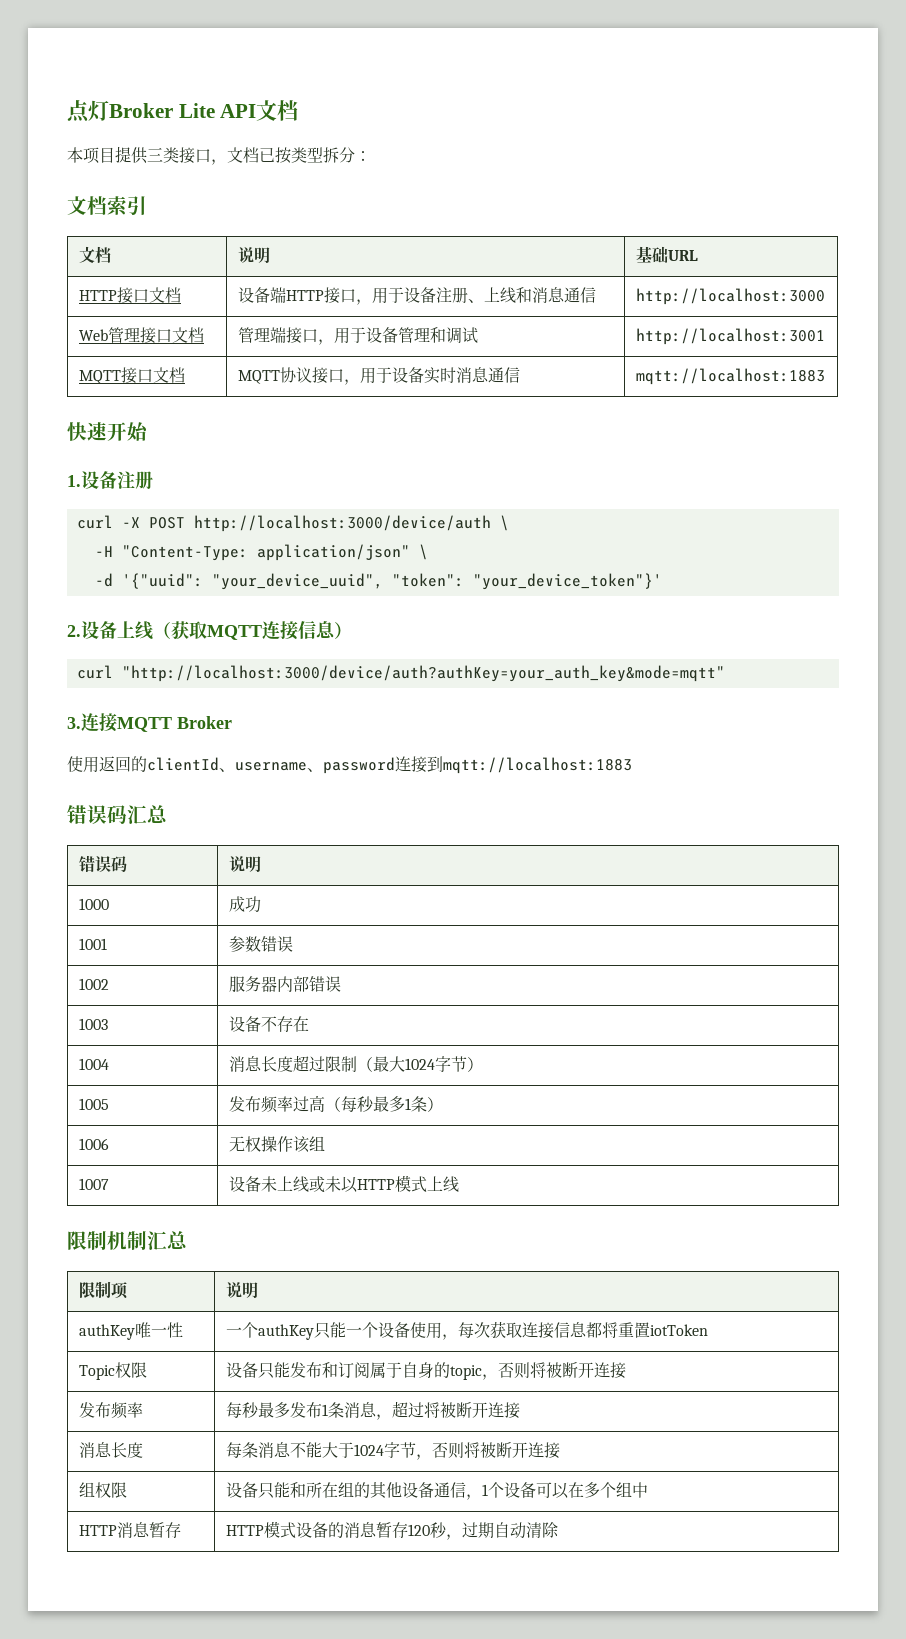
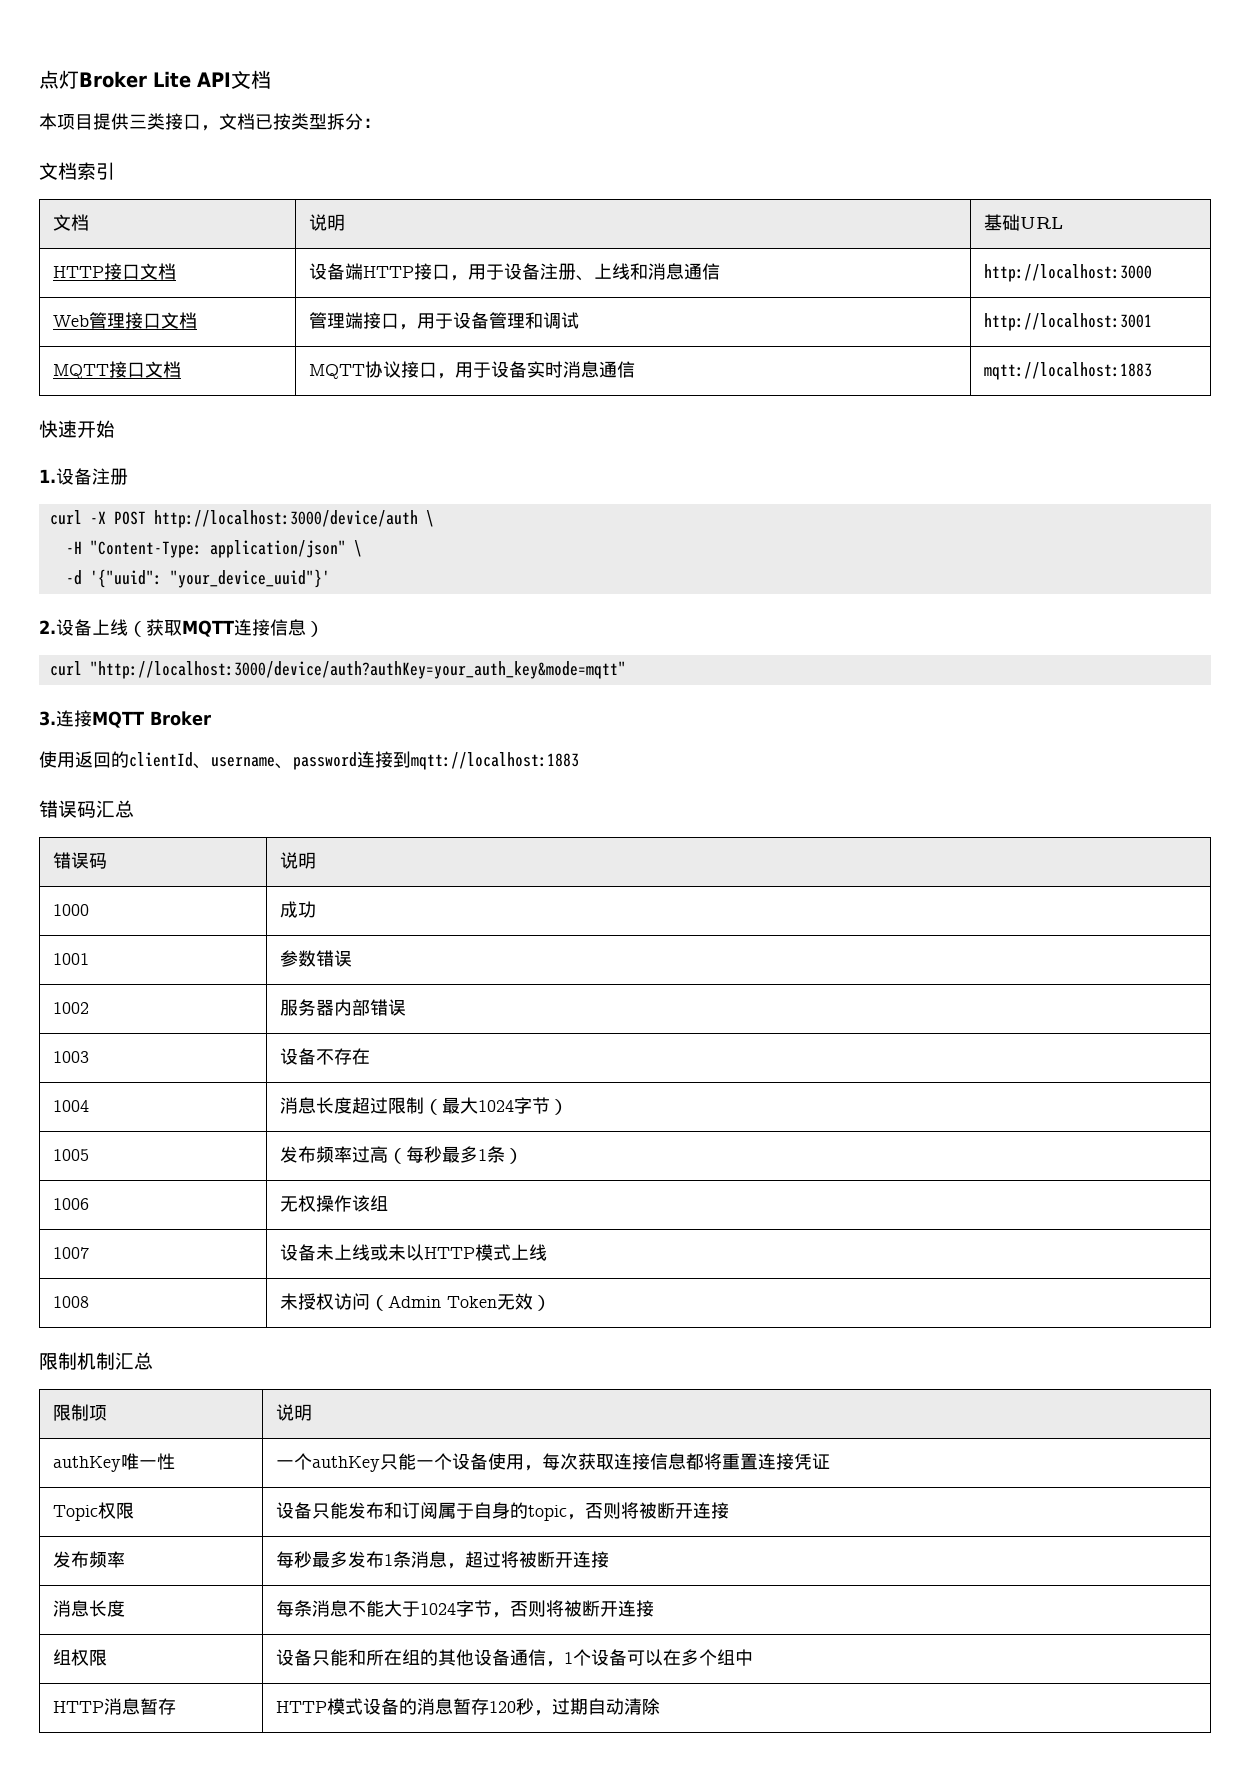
[211,573,662,590] "your_device_uuid", "token": "your_device_token"}' -> [169,569,330,588] "your_device_uuid"}'
(459, 1184) none -> [52,1296,89,1308] [279,1293,551,1311] // 1008 | 未授权访问（Admin Token无效）
[649,1324,708,1336] iotToken -> [757,1453,830,1470] 连接凭证

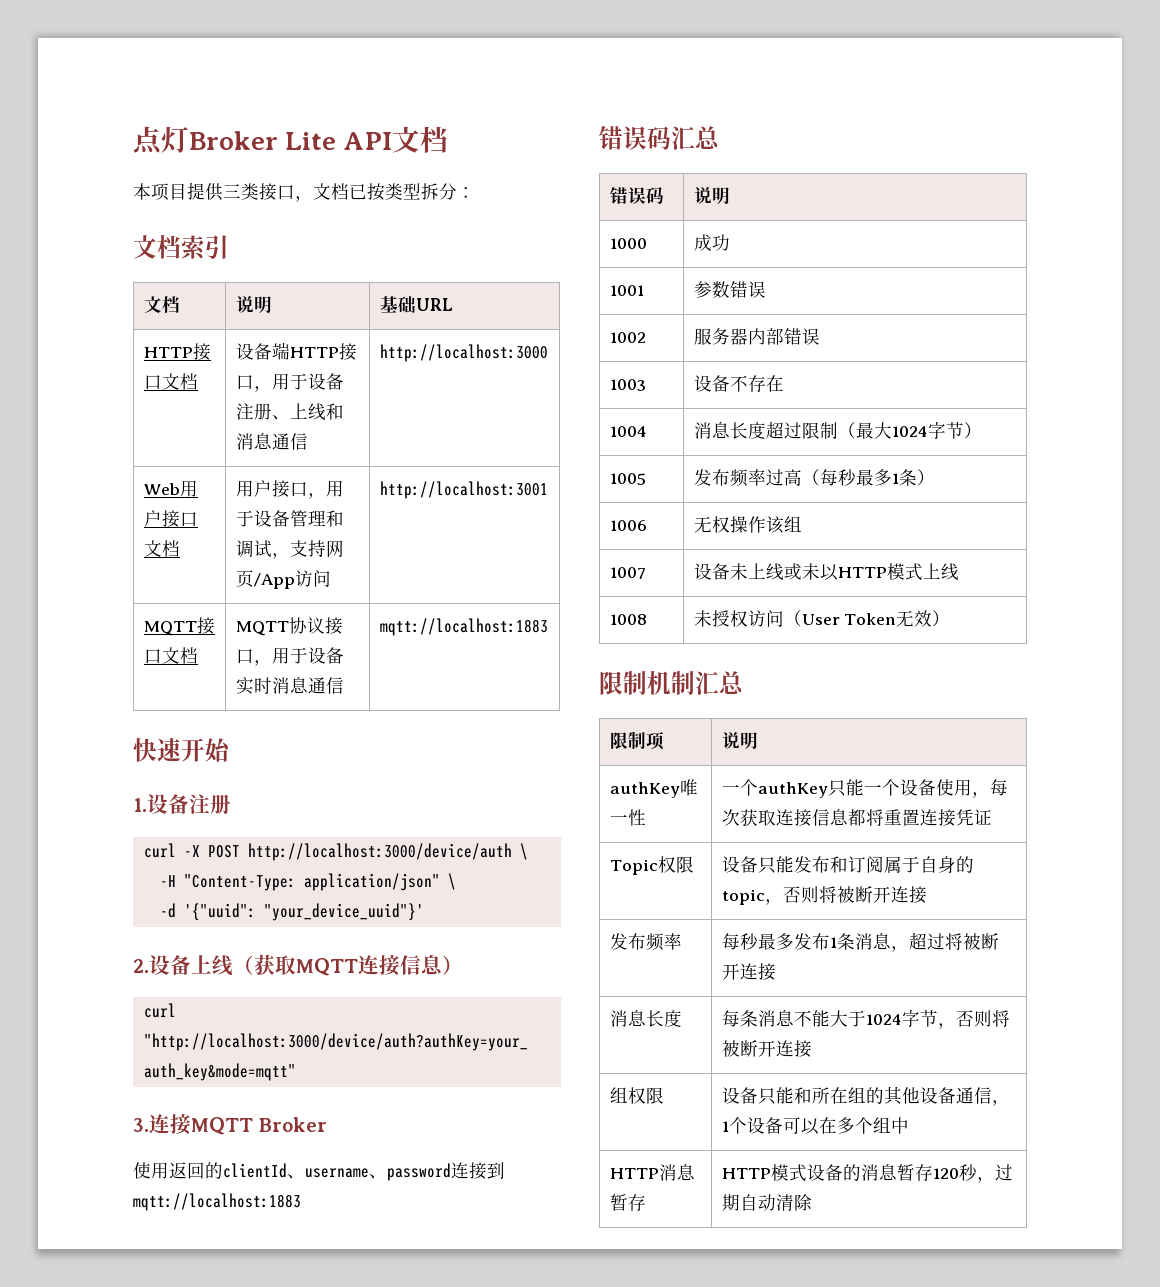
[88,312,197,329] [308,312,363,329] 管理接口文档 | 管理端 -> [179,480,198,497] [143,510,198,528] [143,540,180,557] [235,480,272,497] 用户接口文档 | 用户
(579, 320) none -> [271,540,344,559] [235,570,331,589] ，支持网页/App访问
[387,1295,441,1308] Admin -> [801,614,840,625] User

